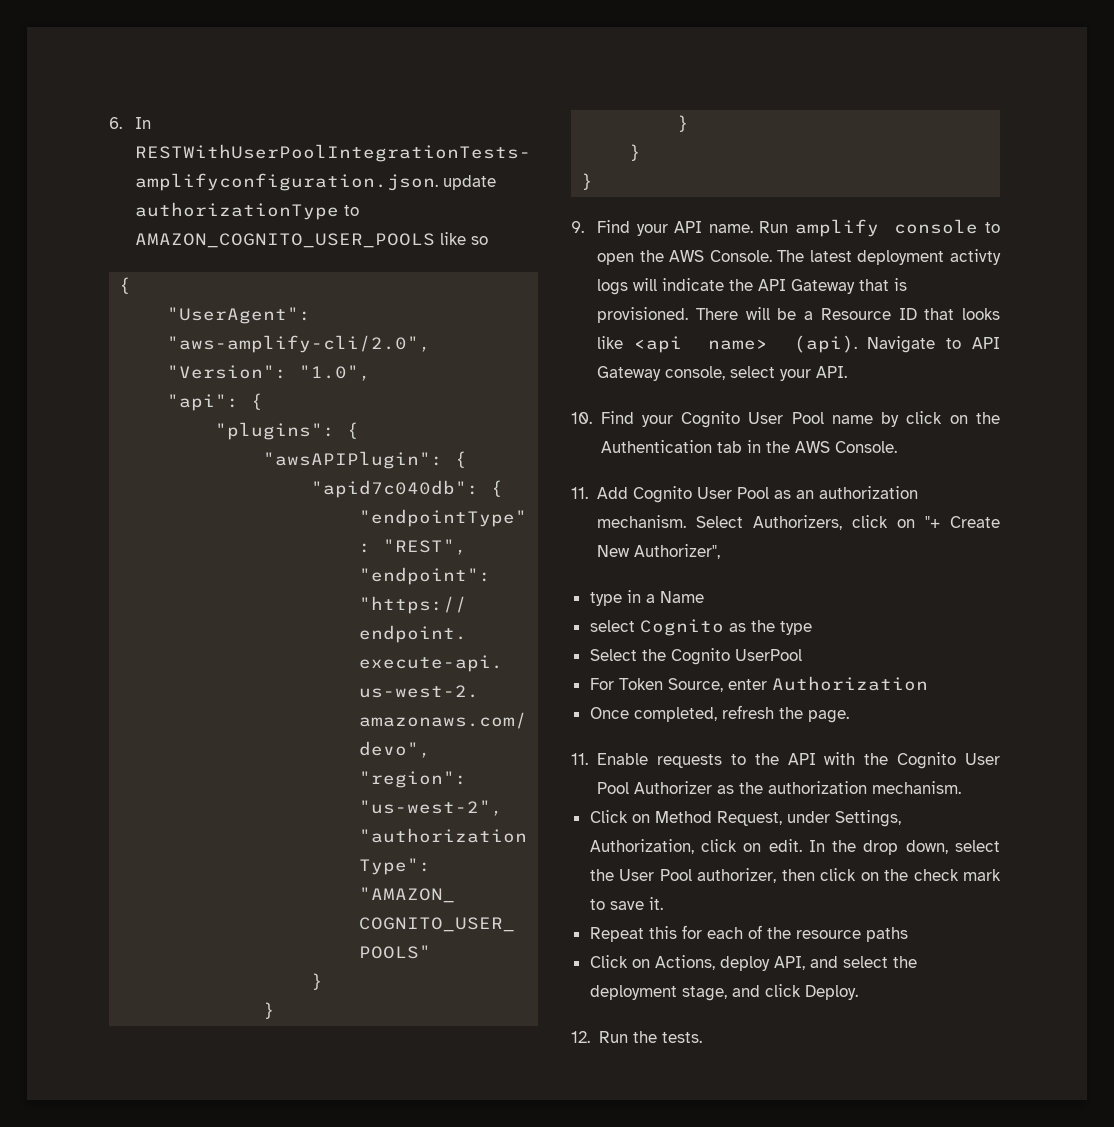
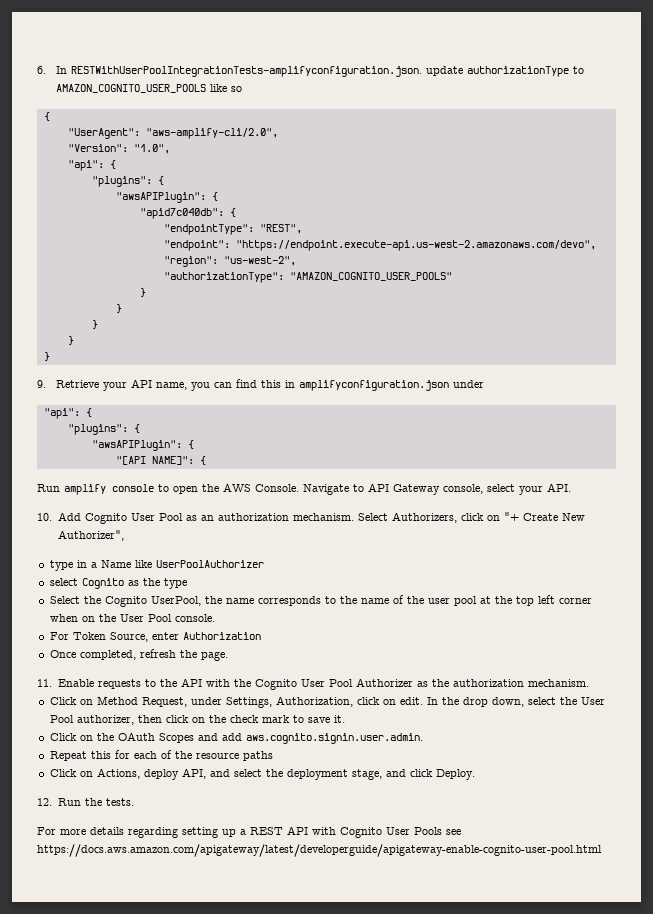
[597,220,631,233] Find -> [56,380,100,388] Retrieve
[708,224,753,233] name. -> [156,379,485,391] [43,408,92,419] [67,424,140,435] [91,440,194,451] [115,456,206,465] name, you can find this in amplifyconfiguration.json under // "api": { // "plugins": { // "awsAPIPlugin": { // "[API NAME]": { //
[777,249,1001,265] [597,278,908,295] [597,307,1001,323] [597,335,857,353] The latest deployment activty logs will indicate the API Gateway that is provisioned. There will be a Resource ID that looks like <api name> (api). -> (299, 488) none
[600,411,1000,428] [600,440,897,453] [571,487,588,499] Find your Cognito User Pool name by click on the Authentication tab in the AWS Console. // 11. -> (52, 517) none
(704, 597) none -> [134,560,264,568] like UserPoolAuthorizer
[734,649,802,661] UserPool -> [150,595,592,606] [49,614,215,622] UserPool, the name corresponds to the name of the user pool at the top left corner when on the User Pool console.
(663, 903) none -> [49,732,423,744] // Click on the OAuth Scopes and add aws.cognito.signin.user.admin.
(702, 1037) none -> [37,826,461,838] [37,844,602,857] // For more details regarding setting up a REST API with Cognito User Pools see https://docs.aws.amazon.com/apigateway/latest/developerguide/apigateway-enable-cognito-user-pool.html

